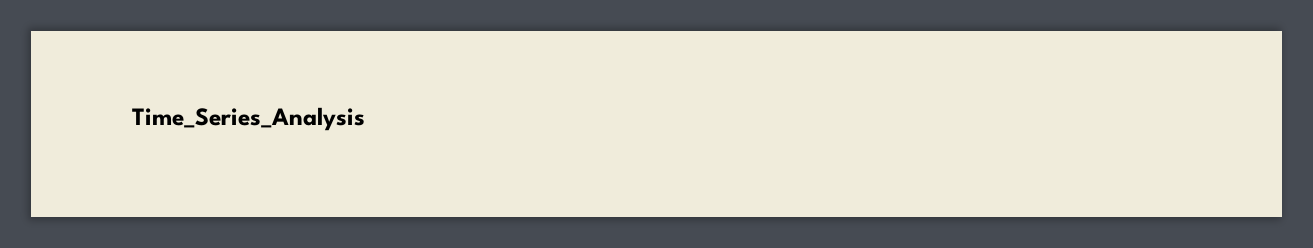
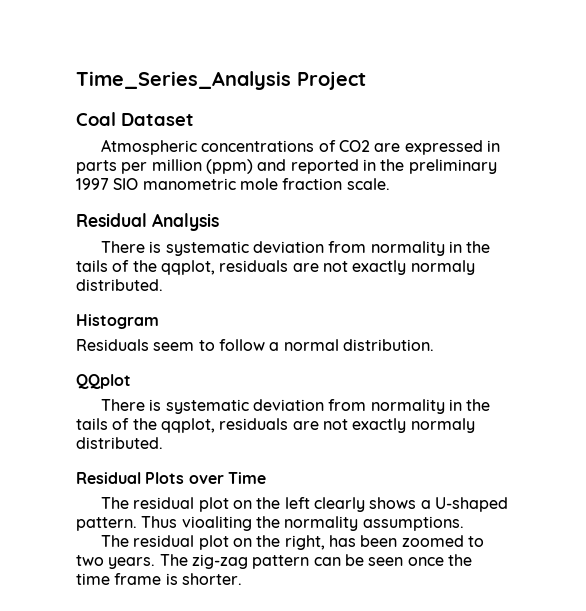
(365, 119) none -> [297,71,366,90] [76,112,194,126] [101,139,501,155] [76,159,497,174] [76,178,390,190] [76,213,219,231] [101,241,491,256] [76,260,475,275] [76,279,163,291] [76,314,159,329] [76,339,434,351] [76,374,131,389] [101,399,491,414] [76,418,475,433] [76,437,163,449] [76,472,266,484] [101,497,509,512] [76,516,464,531] [101,535,485,550] [76,554,472,569] [76,573,242,585] Project // Coal Dataset // Atmospheric concentrations of CO2 are expressed in parts per million (ppm) and reported in the preliminary 1997 SIO manometric mole fraction scale. // Residual Analysis // There is systematic deviation from normality in the tails of the qqplot, residuals are not exactly normaly distributed. // Histogram // Residuals seem to follow a normal distribution. // QQplot // There is systematic deviation from normality in the tails of the qqplot, residuals are not exactly normaly distributed. // Residual Plots over Time // The residual plot on the left clearly shows a U-shaped pattern. Thus vioaliting the normality assumptions. // The residual plot on the right, has been zoomed to two years. The zig-zag pattern can be seen once the time frame is shorter.

